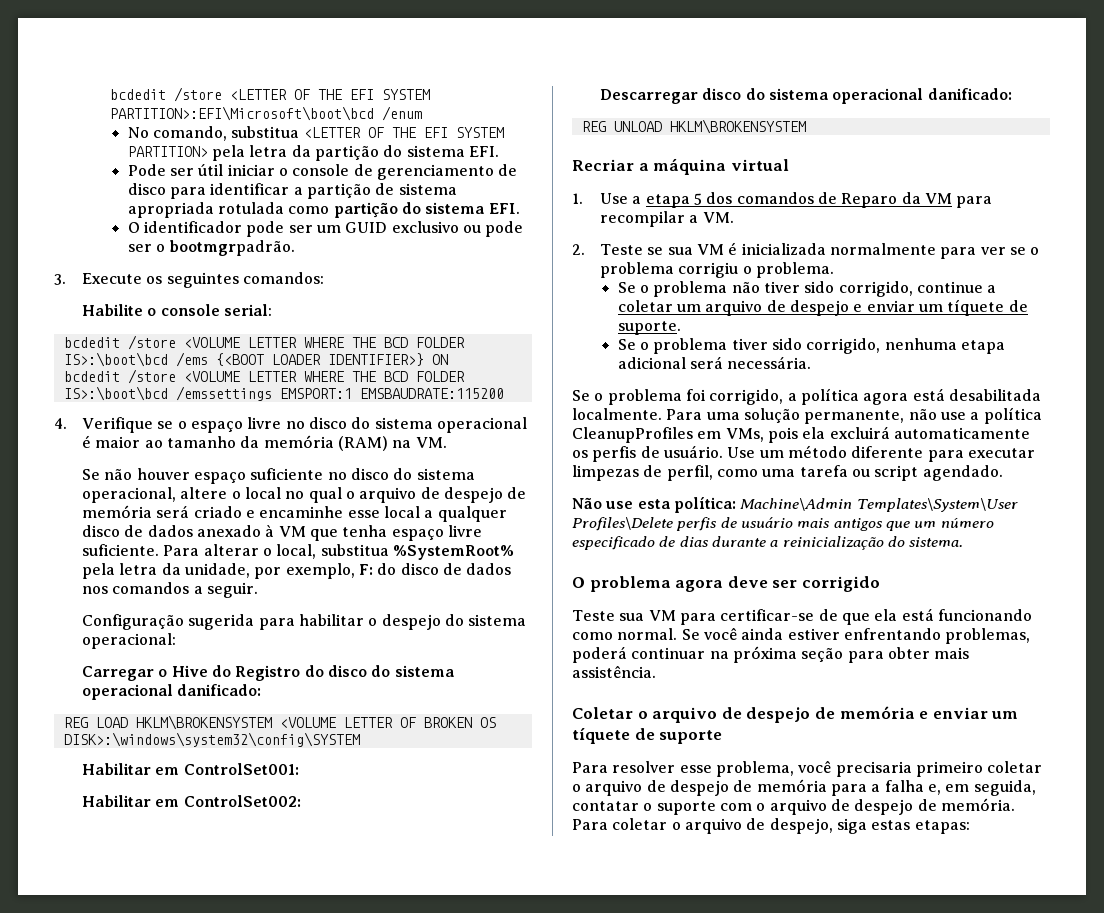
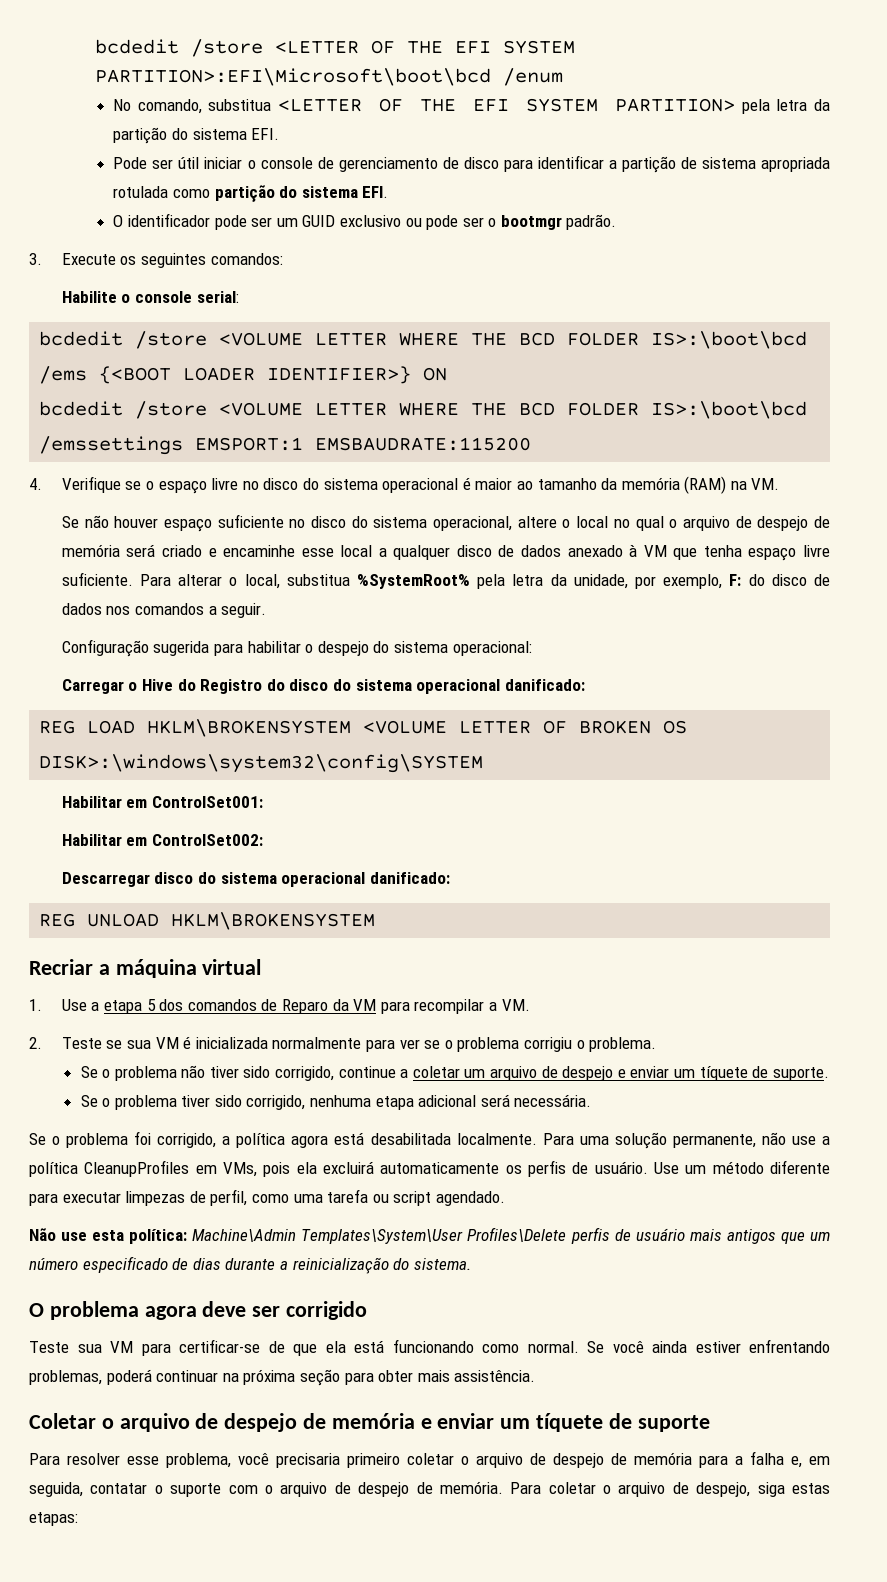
[169,240,296,256] bootmgrpadrão. -> [500,214,617,230] bootmgr padrão.

